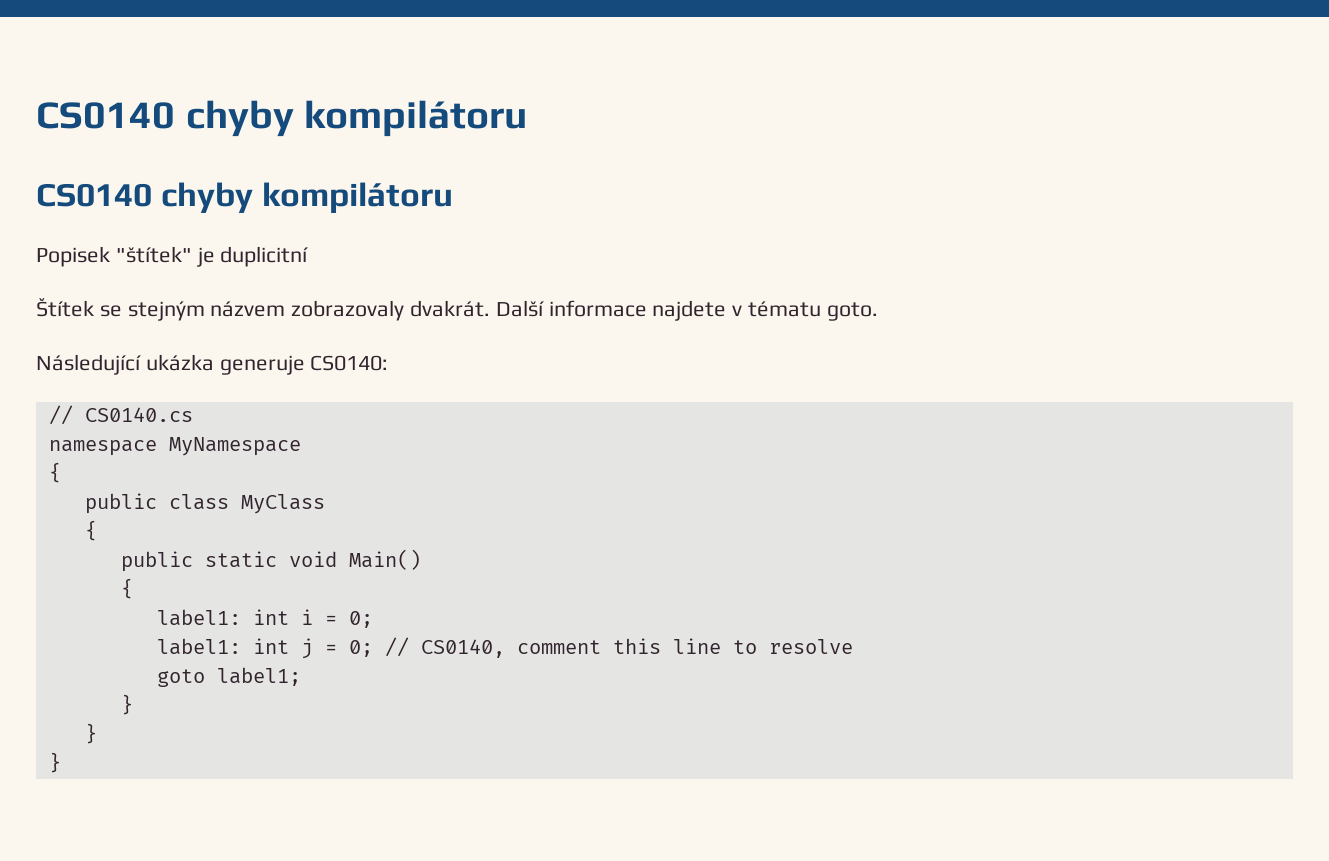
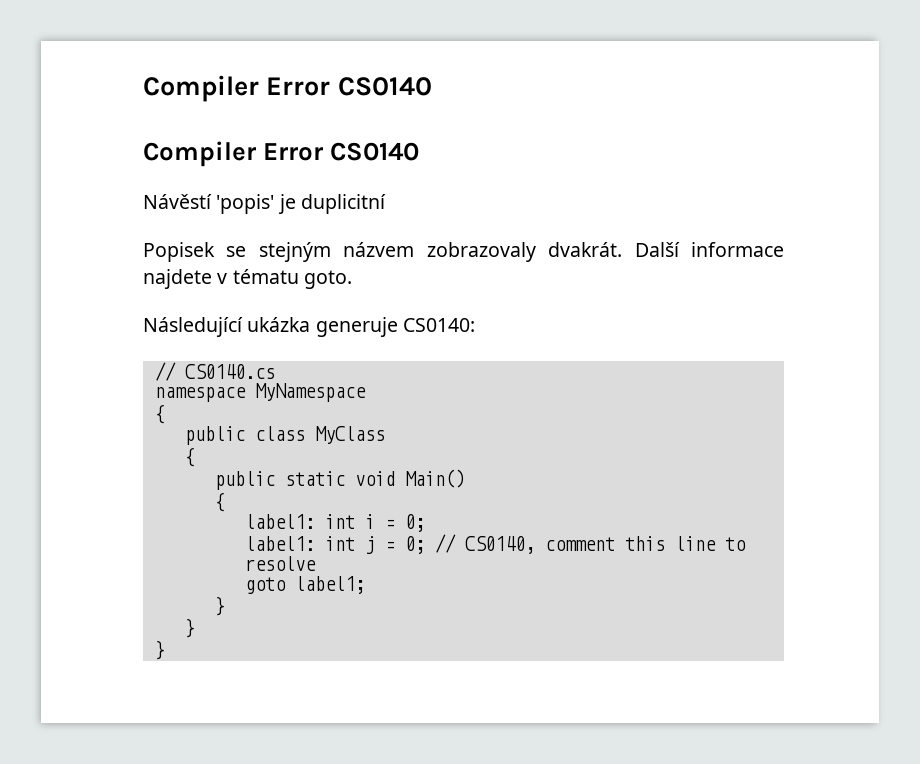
[36,100,528,137] [36,182,454,213] [36,246,192,267] CS0140 chyby kompilátoru // CS0140 chyby kompilátoru // Popisek "štítek" -> [143,75,432,102] [143,141,420,167] [143,194,275,214] Compiler Error CS0140 // Compiler Error CS0140 // Návěstí 'popis'
[36,298,94,317] Štítek -> [143,242,215,262] Popisek

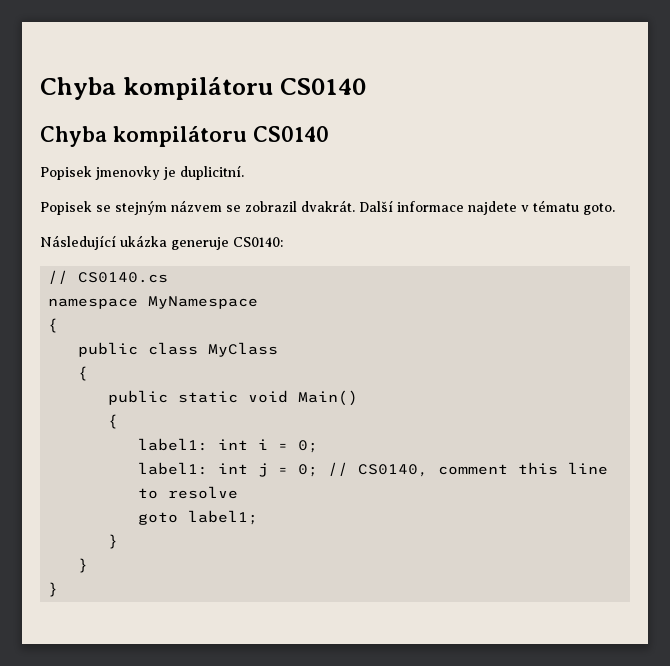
[143,75,432,102] [143,141,420,167] [143,194,386,214] Compiler Error CS0140 // Compiler Error CS0140 // Návěstí 'popis' je duplicitní -> [40,77,367,100] [40,126,329,147] [40,165,244,180] Chyba kompilátoru CS0140 // Chyba kompilátoru CS0140 // Popisek jmenovky je duplicitní.
[426,242,536,262] zobrazovaly -> [226,201,297,212] se zobrazil

